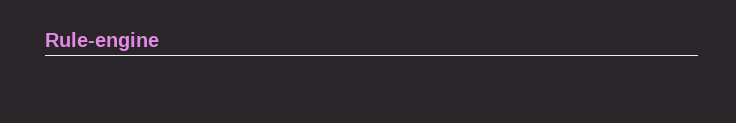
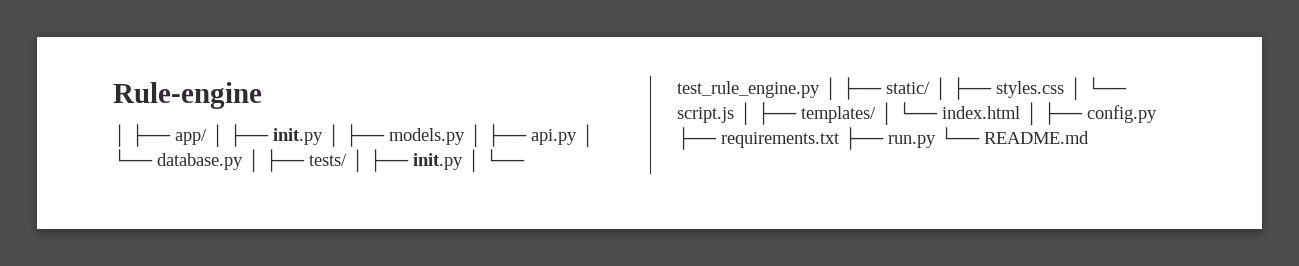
(159, 41) none -> [113,124,594,147] [113,149,525,172] [677,77,1127,100] [677,102,1157,125] [677,127,1089,150] // │ ├── app/ │ ├── init.py │ ├── models.py │ ├── api.py │ └── database.py │ ├── tests/ │ ├── init.py │ └── test_rule_engine.py │ ├── static/ │ ├── styles.css │ └── script.js │ ├── templates/ │ └── index.html │ ├── config.py ├── requirements.txt ├── run.py └── README.md

